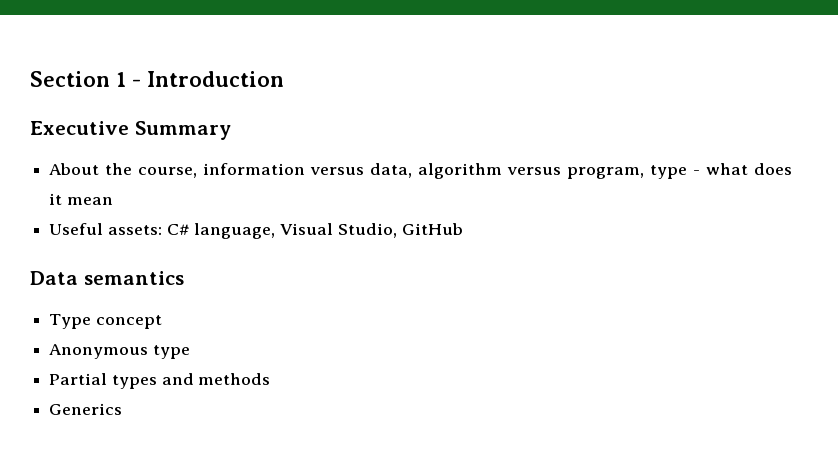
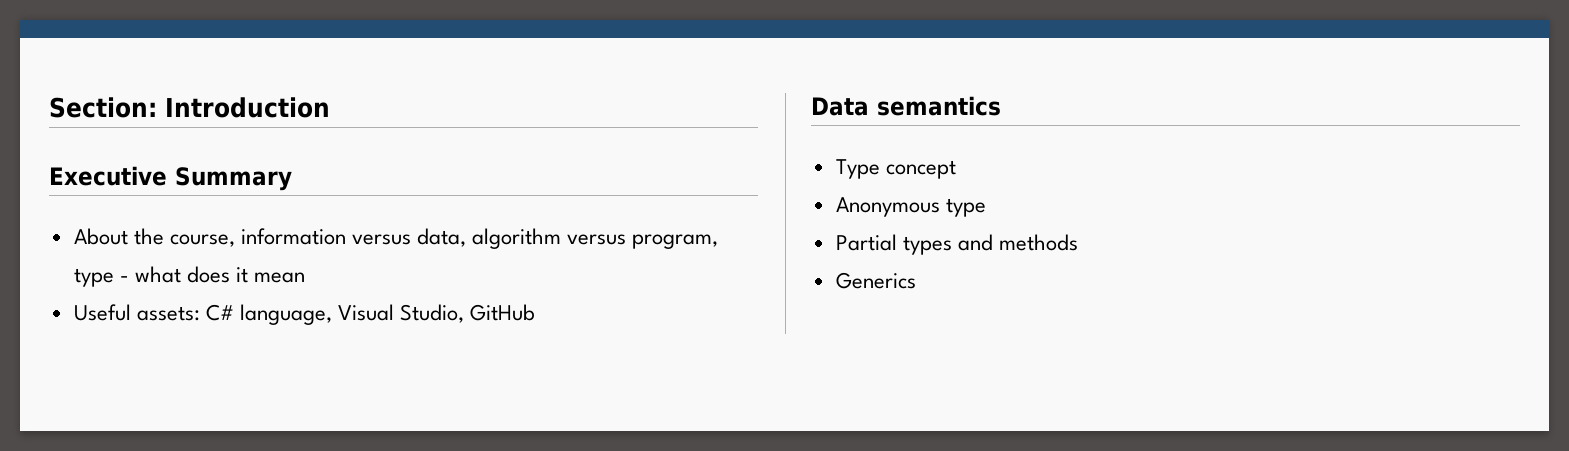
[30,71,141,87] Section 1 - -> [49,97,157,118] Section:

